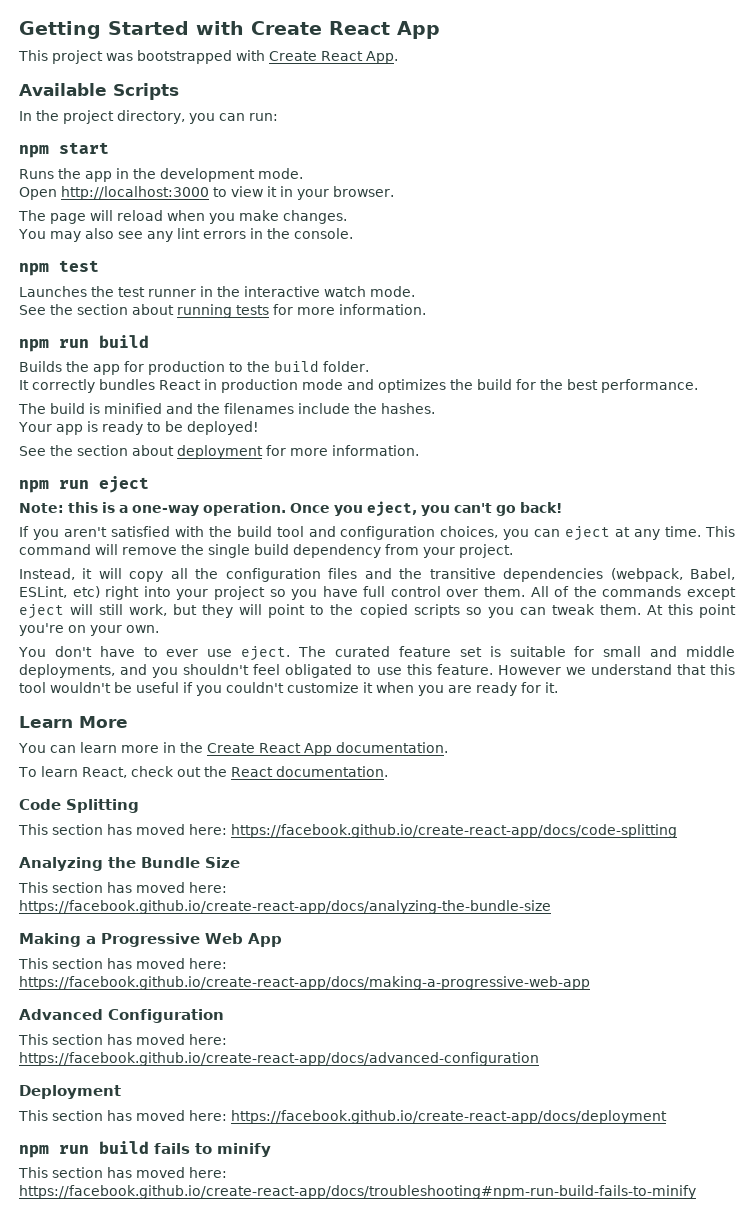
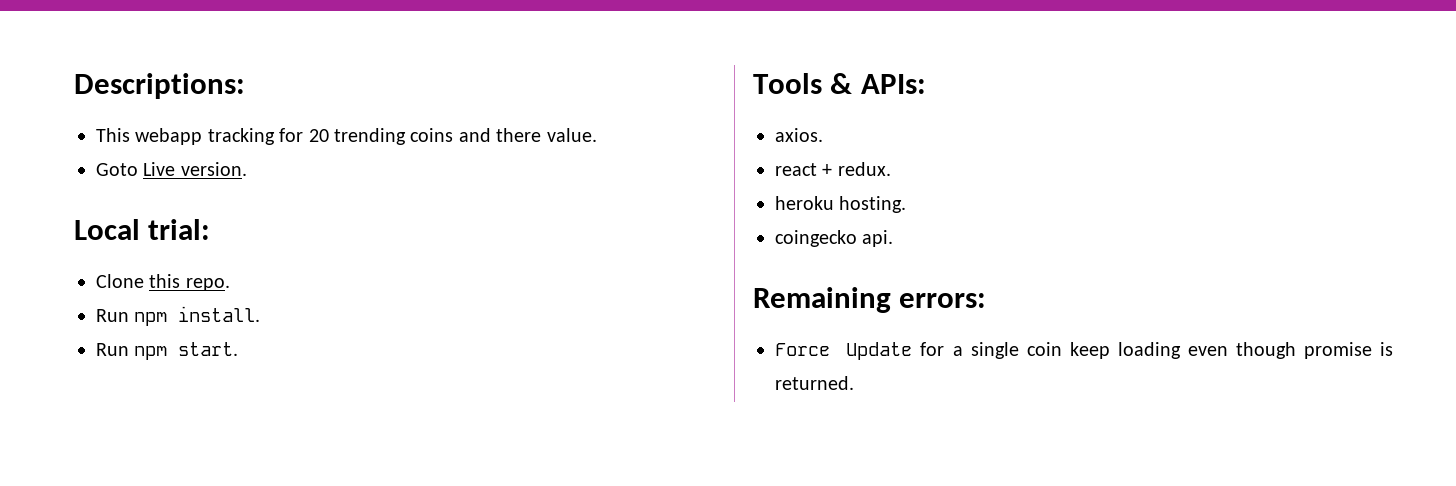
[19,21,440,39] [18,50,398,64] [19,83,179,100] [19,110,278,124] [19,142,109,158] [19,168,303,182] [19,186,394,200] [18,210,347,224] [18,228,353,242] [19,260,99,276] [19,286,415,297] [19,304,426,318] [19,335,149,352] [19,360,369,375] [19,379,698,393] [18,403,435,414] [18,421,259,435] [19,445,419,459] [19,476,149,493] [19,501,562,517] [19,526,736,541] [19,544,513,558] [19,568,735,582] [19,586,736,600] [19,604,736,619] [19,623,159,636] [18,646,735,661] [19,664,735,678] [19,682,558,696] [19,716,128,728] [18,742,448,756] [18,766,388,778] [19,799,139,813] [18,824,677,838] [19,857,240,871] [18,882,227,893] [19,900,551,914] [19,933,282,947] [18,958,227,969] [19,976,590,990] [19,1009,224,1023] [18,1034,227,1045] [19,1052,539,1066] [19,1085,121,1099] [18,1110,667,1124] [19,1141,271,1158] [18,1167,227,1178] [19,1185,696,1199] Getting Started with Create React App // This project was bootstrapped with Create React App. // Available Scripts // In the project directory, you can run: // npm start // Runs the app in the development mode. // Open http://localhost:3000 to view it in your browser. // The page will reload when you make changes. // You may also see any lint errors in the console. // npm test // Launches the test runner in the interactive watch mode. // See the section about running tests for more information. // npm run build // Builds the app for production to the build folder. // It correctly bundles React in production mode and optimizes the build for the best performance. // The build is minified and the filenames include the hashes. // Your app is ready to be deployed! // See the section about deployment for more information. // npm run eject // Note: this is a one-way operation. Once you eject, you can't go back! // If you aren't satisfied with the build tool and configuration choices, you can eject at any time. This command will remove the single build dependency from your project. // Instead, it will copy all the configuration files and the transitive dependencies (webpack, Babel, ESLint, etc) right into your project so you have full control over them. All of the commands except eject will still work, but they will point to the copied scripts so you can tweak them. At this point you're on your own. // You don't have to ever use eject. The curated feature set is suitable for small and middle deployments, and you shouldn't feel obligated to use this feature. However we understand that this tool wouldn't be useful if you couldn't customize it when you are ready for it. // Learn More // You can learn more in the Create React App documentation. // To learn React, check out the React documentation. // Code Splitting // This section has moved here: https://facebook.github.io/create-react-app/docs/code-splitting // Analyzing the Bundle Size // This section has moved here: https://facebook.github.io/create-react-app/docs/analyzing-the-bundle-size // Making a Progressive Web App // This section has moved here: https://facebook.github.io/create-react-app/docs/making-a-progressive-web-app // Advanced Configuration // This section has moved here: https://facebook.github.io/create-react-app/docs/advanced-configuration // Deployment // This section has moved here: https://facebook.github.io/create-react-app/docs/deployment // npm run build fails to minify // This section has moved here: https://facebook.github.io/create-react-app/docs/troubleshooting#npm-run-build-fails-to-minify -> [74,73,245,99] [96,128,597,145] [96,162,247,176] [74,219,211,240] [96,274,230,291] [96,306,261,326] [96,342,239,360] [753,73,926,94] [775,128,823,142] [775,162,891,176] [775,196,907,213] [775,230,894,247] [753,287,987,313] [775,342,1393,360] [775,376,854,390] Descriptions: // This webapp tracking for 20 trending coins and there value. // Goto Live version. // Local trial: // Clone this repo. // Run npm install. // Run npm start. // Tools & APIs: // axios. // react + redux. // heroku hosting. // coingecko api. // Remaining errors: // Force Update for a single coin keep loading even though promise is returned.

